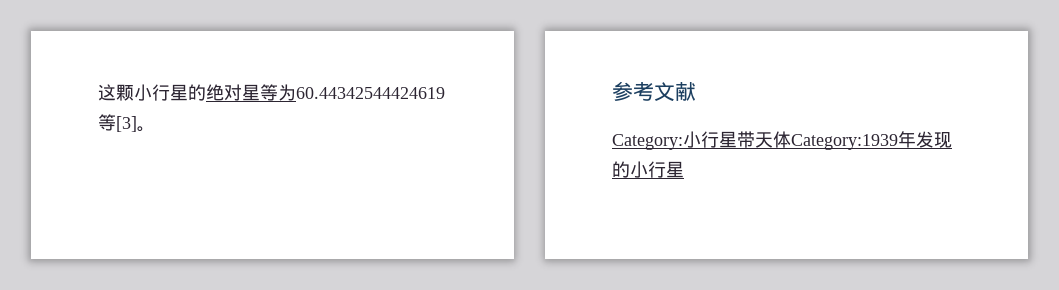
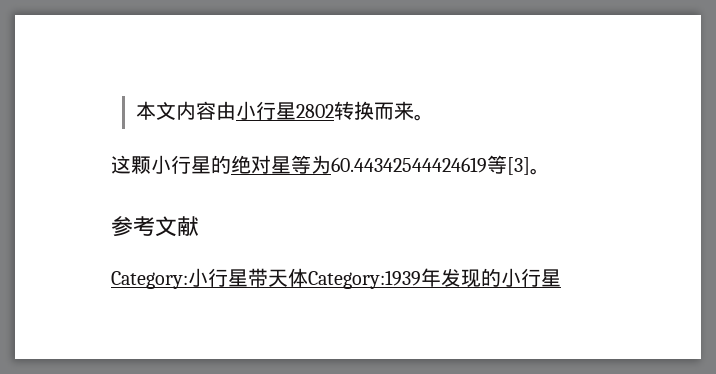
(98, 92) none -> [136,101,435,121] 本文内容由小行星2802转换而来。 //

